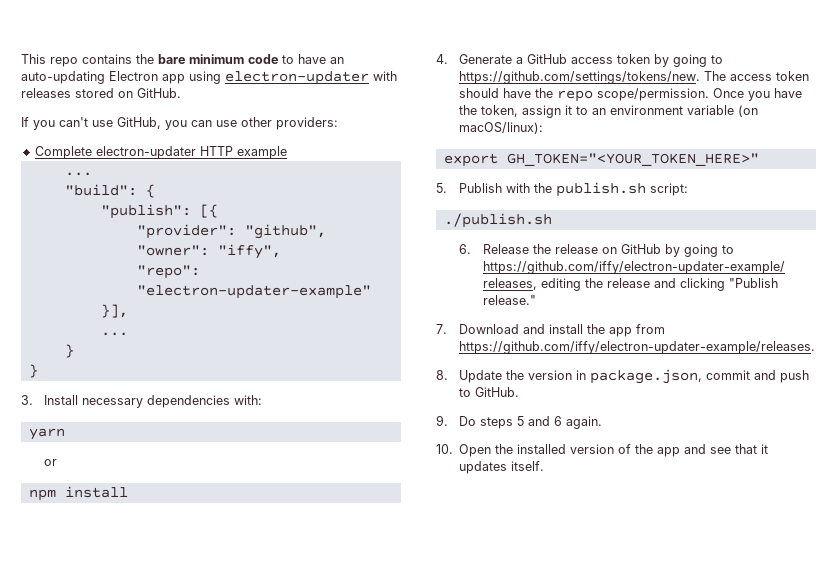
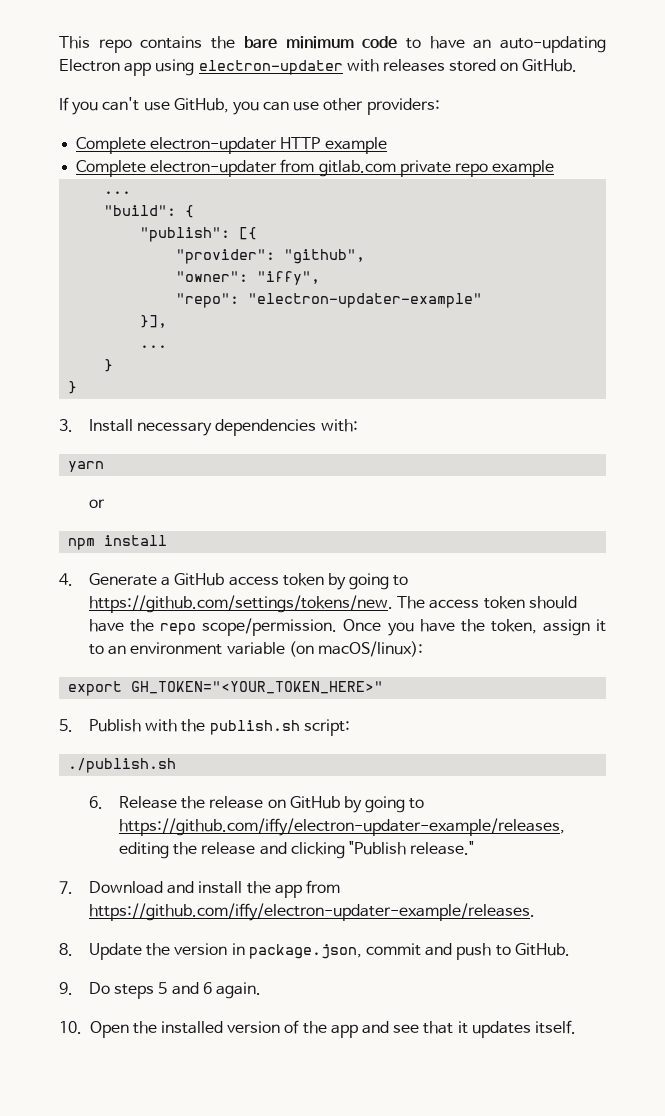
(287, 152) none -> [76,159,555,177] // Complete electron-updater from gitlab.com private repo example

